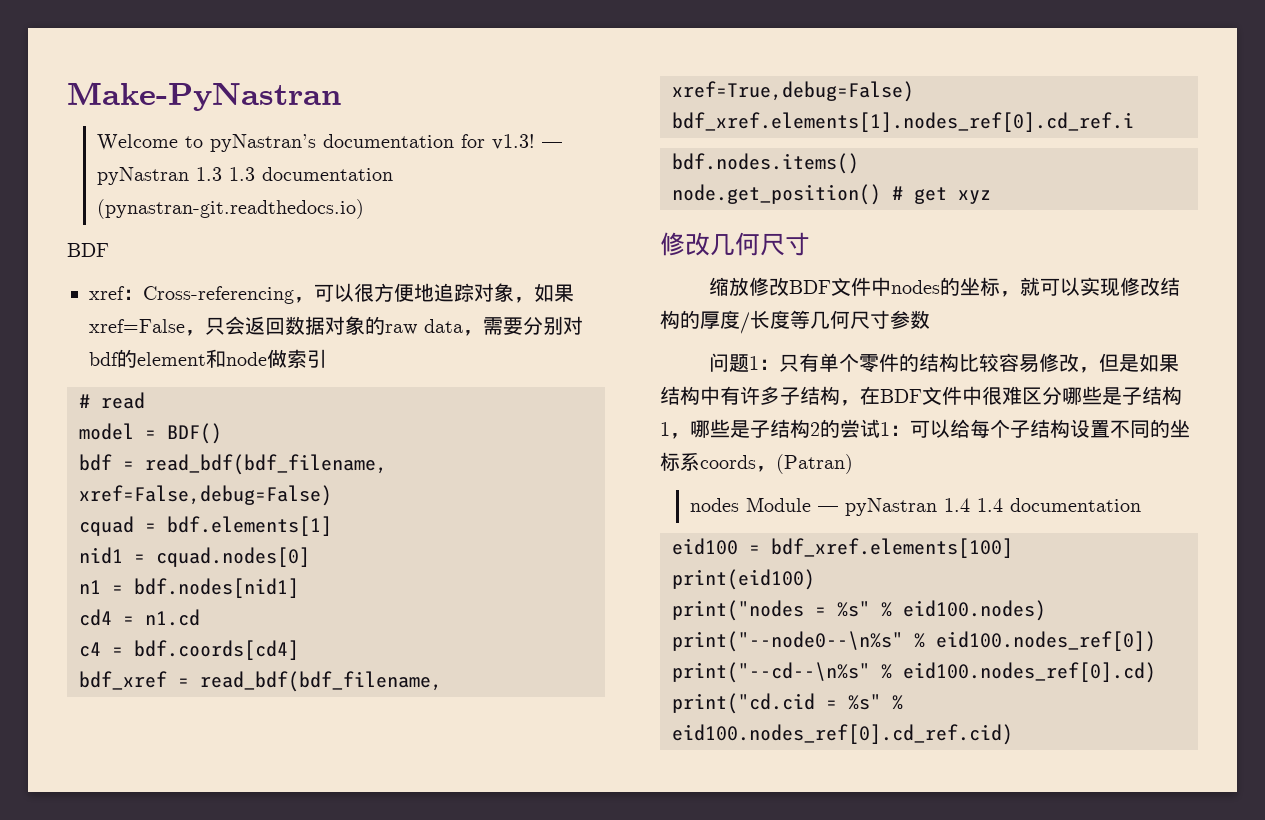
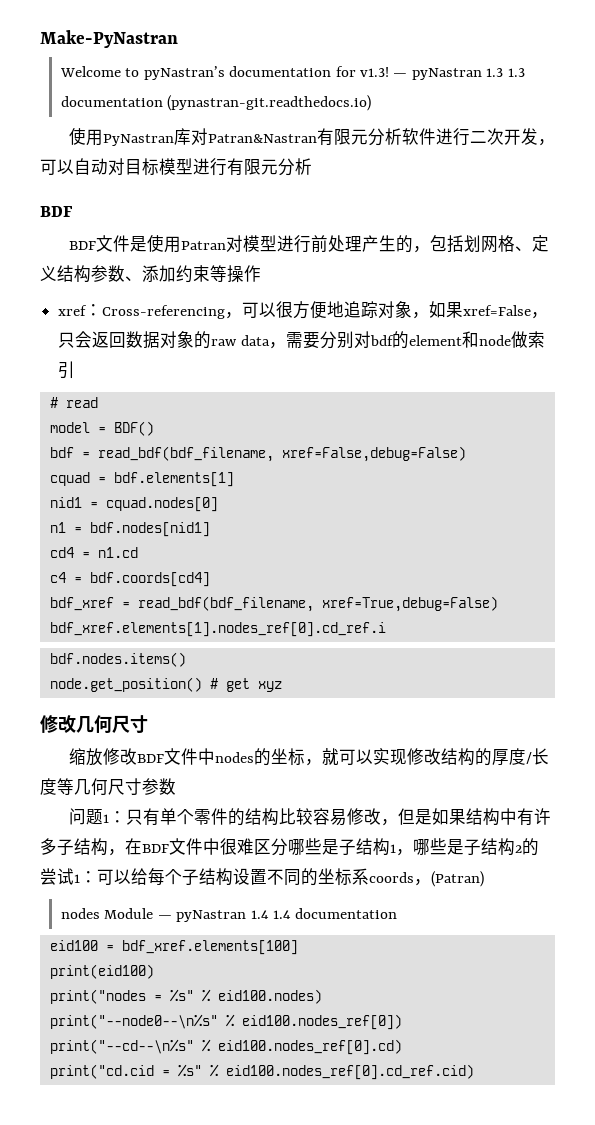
[67,243,109,257] BDF -> [68,128,555,146] [40,158,312,176] [40,206,73,217] [68,235,549,253] [40,265,261,283] 使用PyNastran库对Patran&Nastran有限元分析软件进行二次开发，可以自动对目标模型进行有限元分析 // BDF // BDF文件是使用Patran对模型进行前处理产生的，包括划网格、定义结构参数、添加约束等操作

